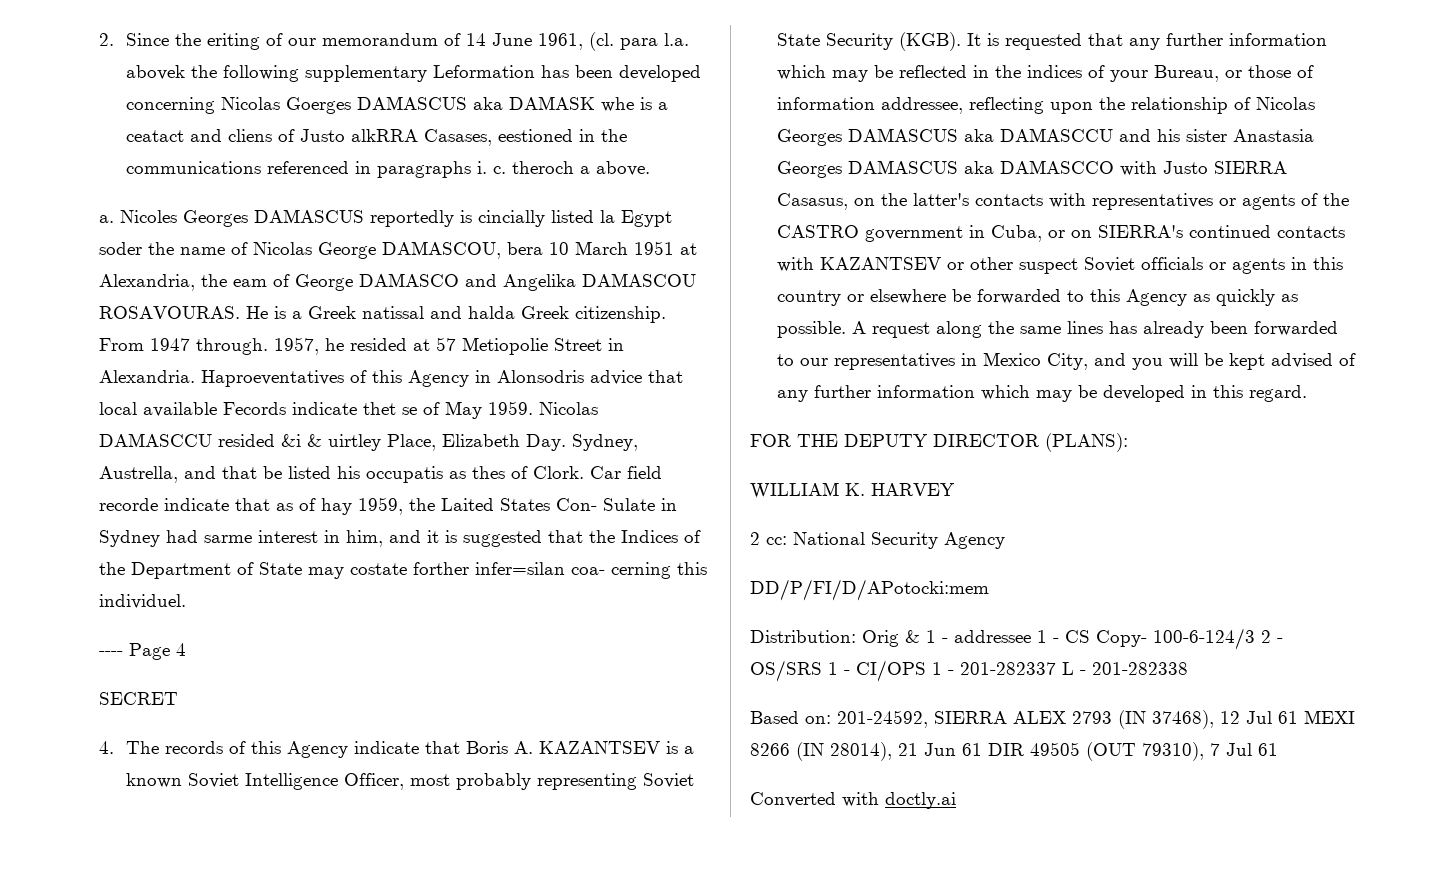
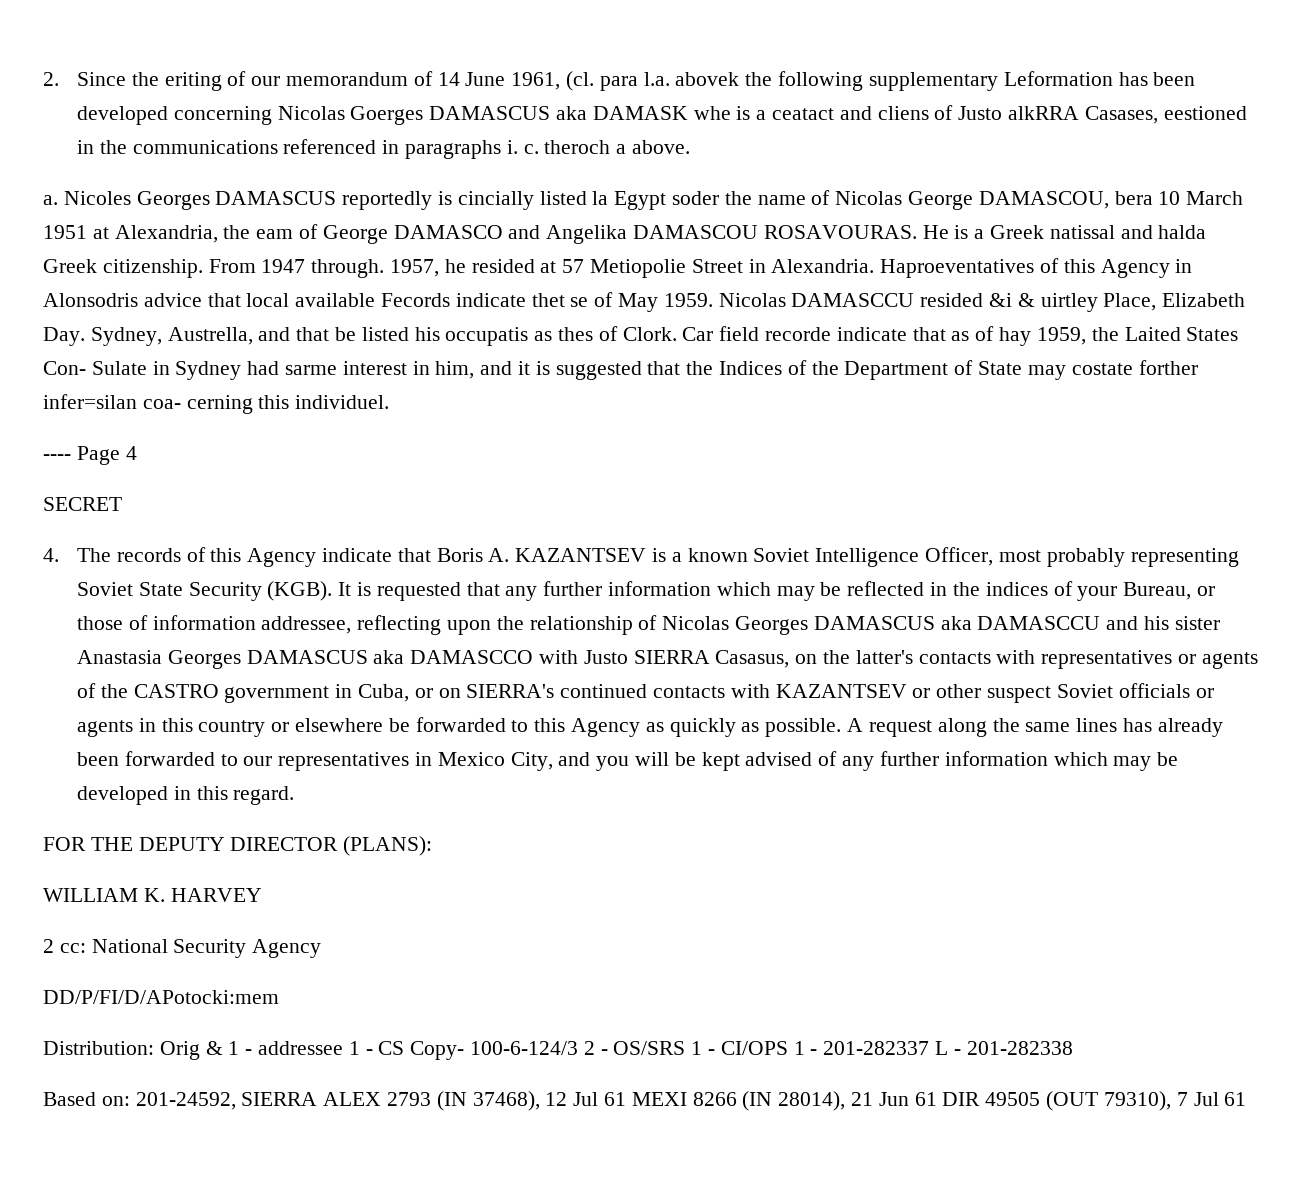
[750,792,956,809] // Converted with doctly.ai -> (1247, 1099) none

